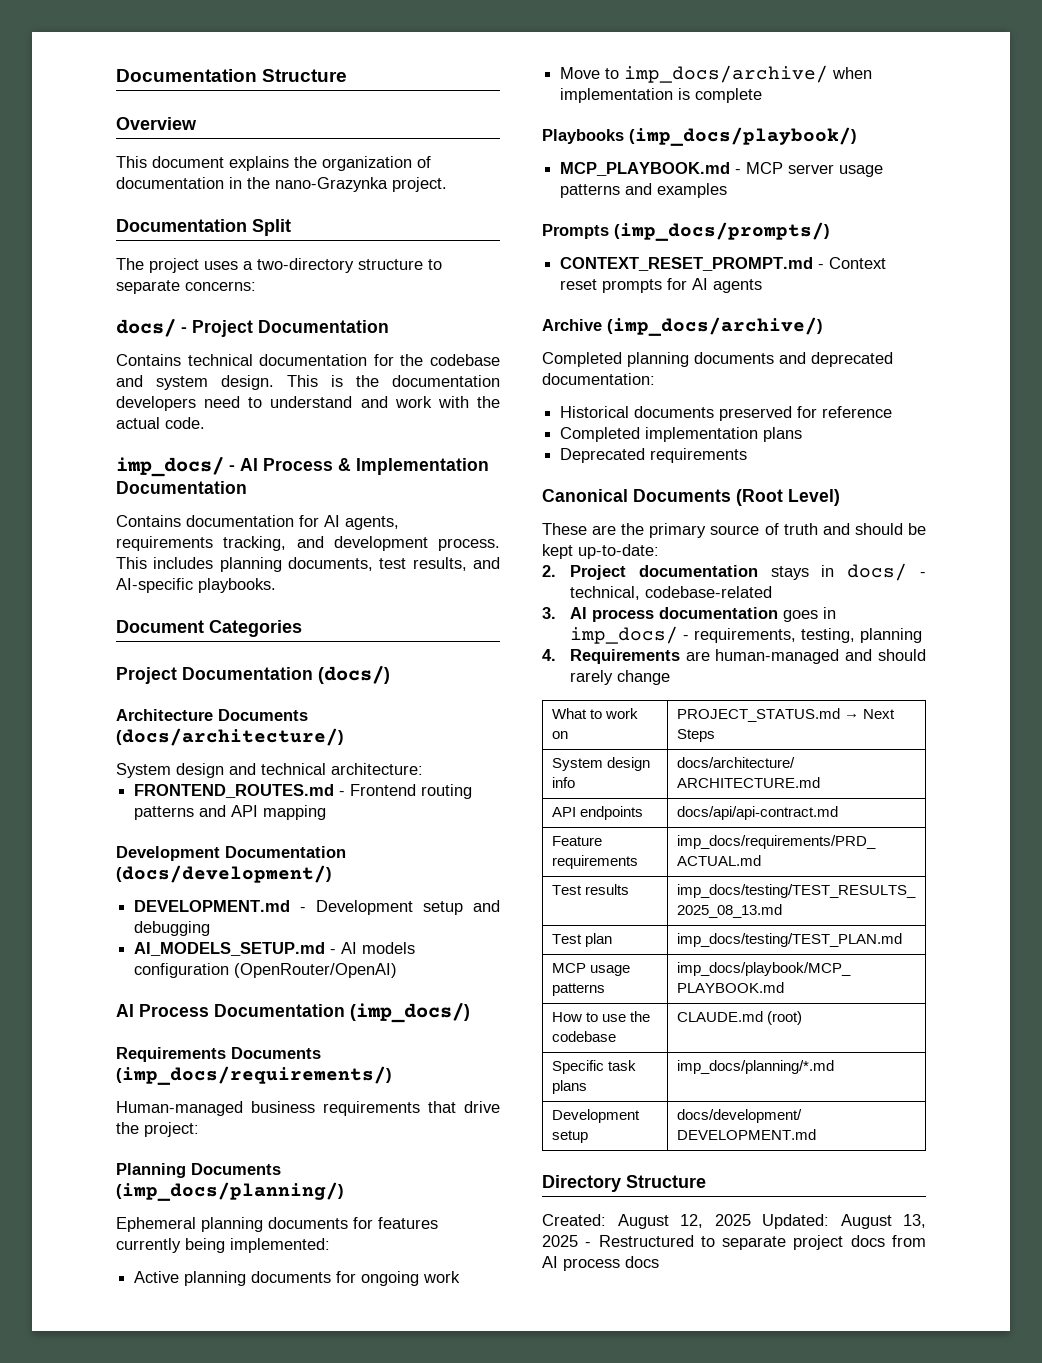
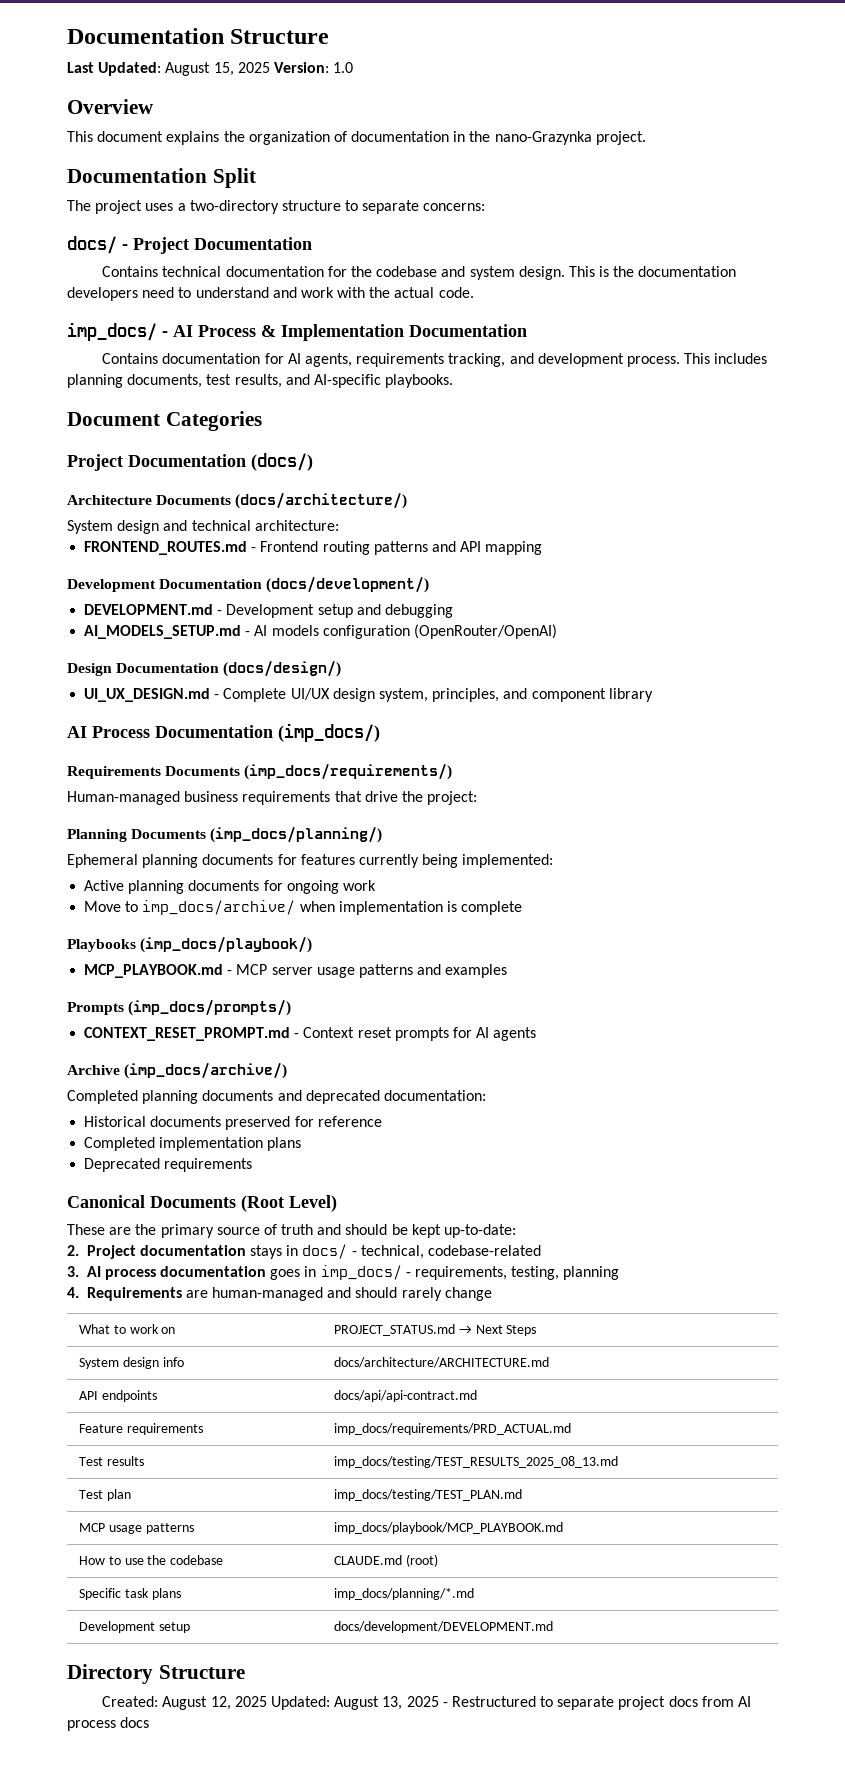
(348, 75) none -> [67,62,354,76] // Last Updated: August 15, 2025 Version: 1.0
(398, 970) none -> [67,660,342,677] [84,688,653,702] // Design Documentation (docs/design/) // UI_UX_DESIGN.md - Complete UI/UX design system, principles, and component library

